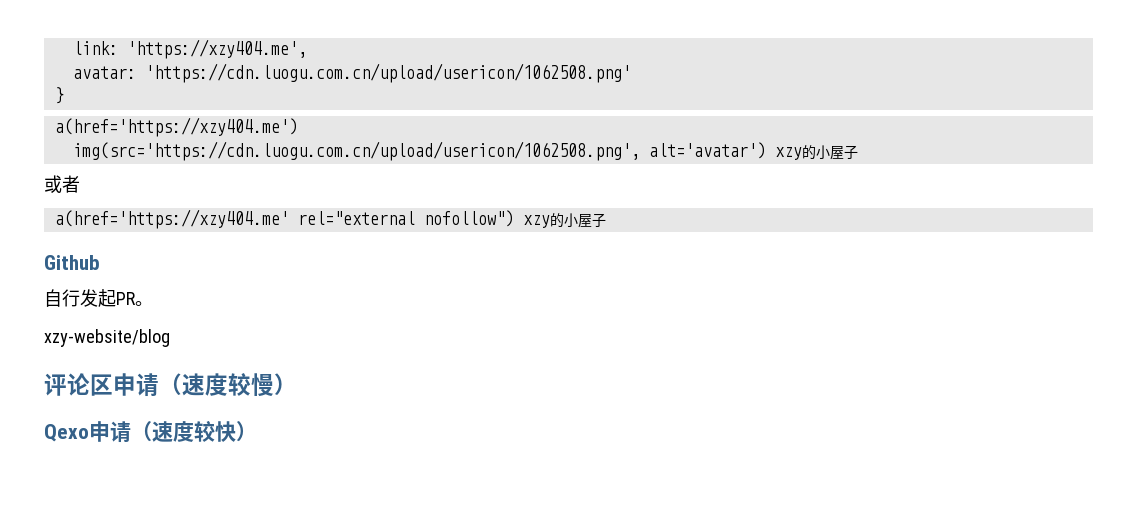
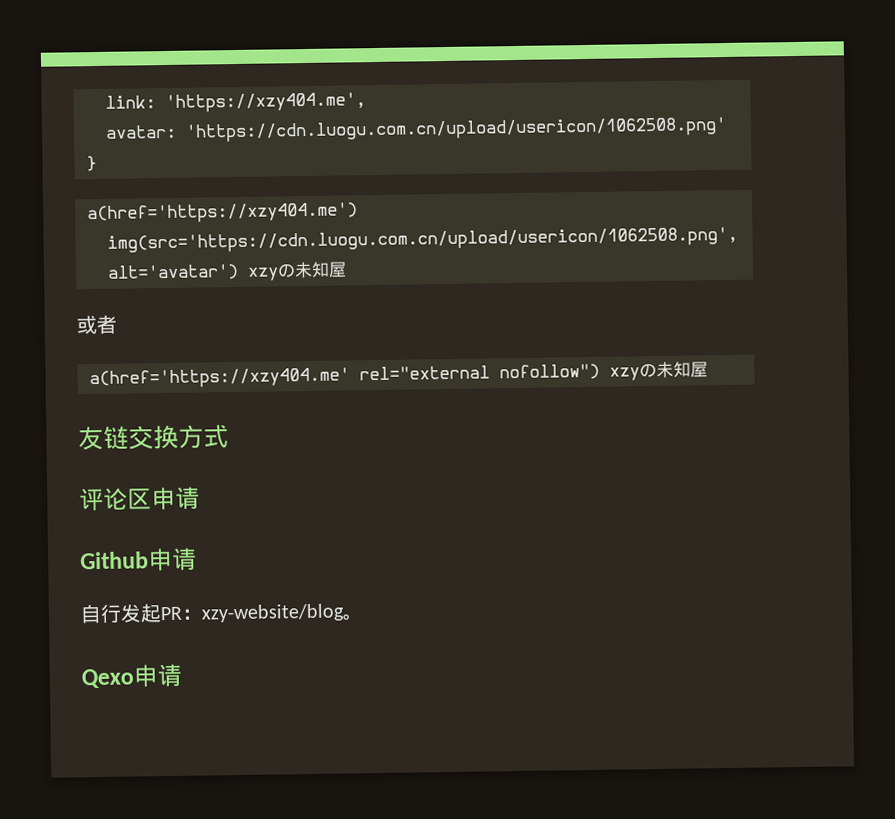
[801,145,858,160] 的小屋子 -> [277,261,347,279] の未知屋
[549,213,606,228] 的小屋子 -> [639,361,708,379] [78,424,229,451] [79,486,200,512] の未知屋 // 友链交换方式 // 评论区申请
(100, 262) none -> [147,547,197,572] 申请
(136, 298) none -> [181,603,345,623] ：xzy-website/blog
[44,329,170,347] [44,373,297,397] // xzy-website/blog // 评论区申请（速度较慢） -> (364, 617) none
[131,420,257,442] （速度较快） -> (182, 675) none

